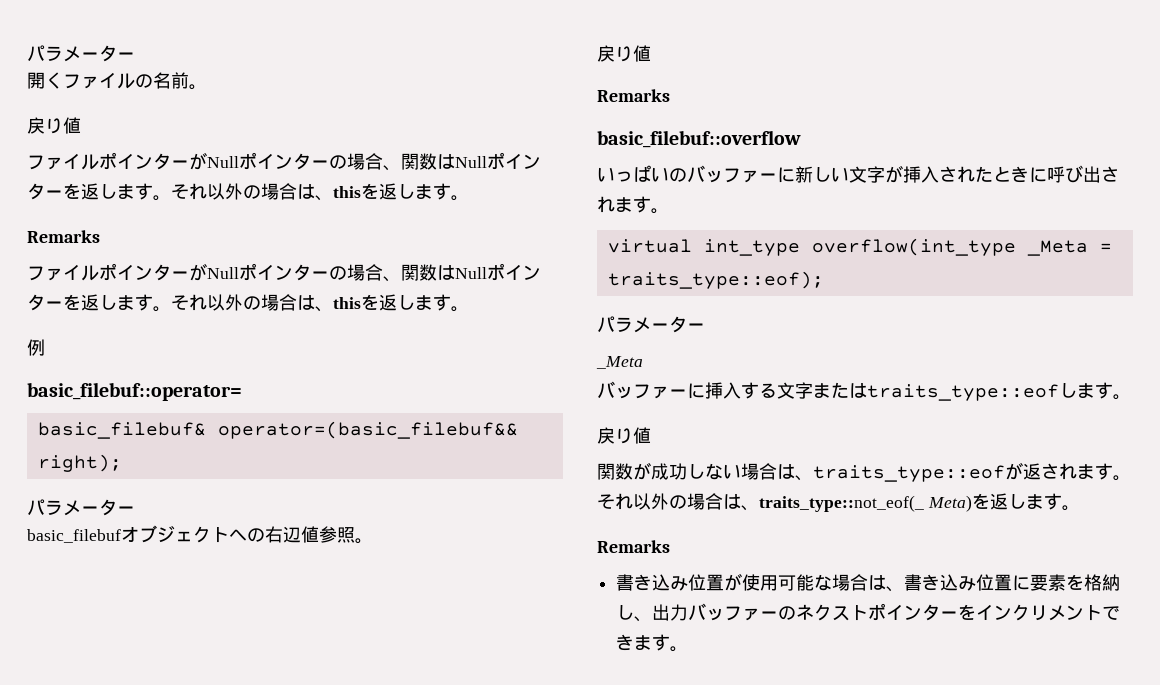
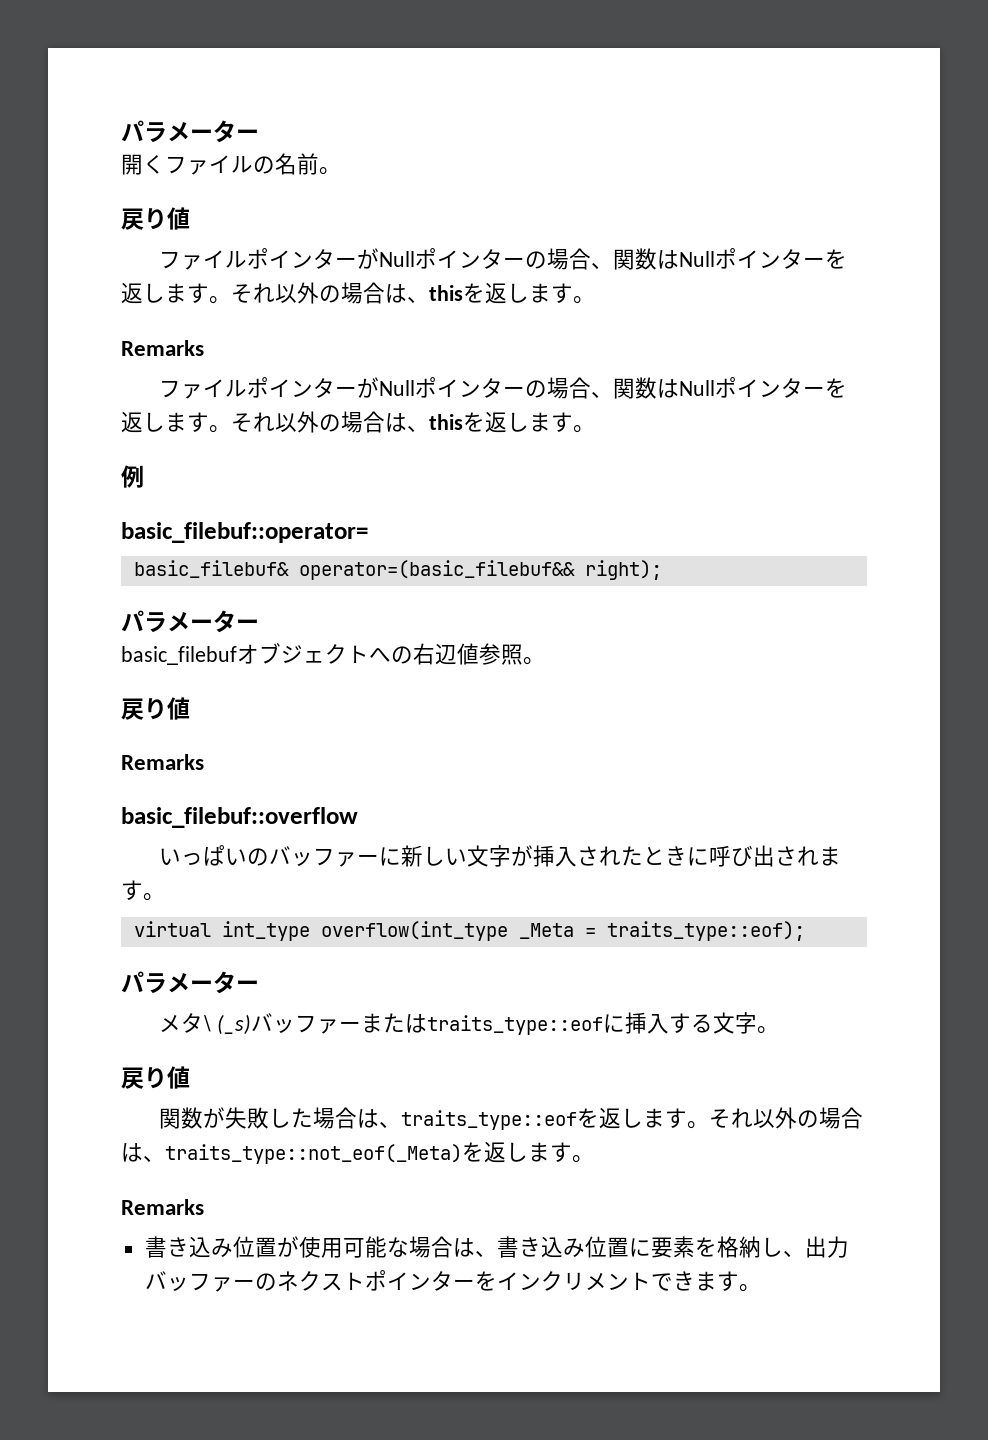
[596,356,643,369] [597,381,1113,401] _Meta // バッファーに挿入する文字またはtraits_type::eofします -> [158,1012,757,1035] メタ\ (_s)バッファーまたはtraits_type::eofに挿入する文字
[651,463,741,480] 成功しない -> [224,1107,313,1129] 失敗した
[1005,462,1131,481] [597,493,972,512] が返されます。それ以外の場合は、traits_type::not_eof(_ Meta) -> [576,1107,863,1129] [121,1143,462,1164] を返します。それ以外の場合は、traits_type::not_eof(_Meta)

